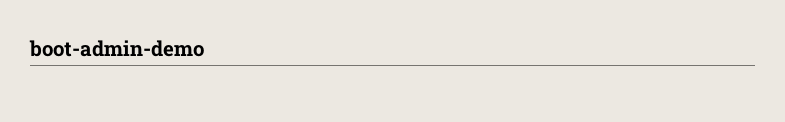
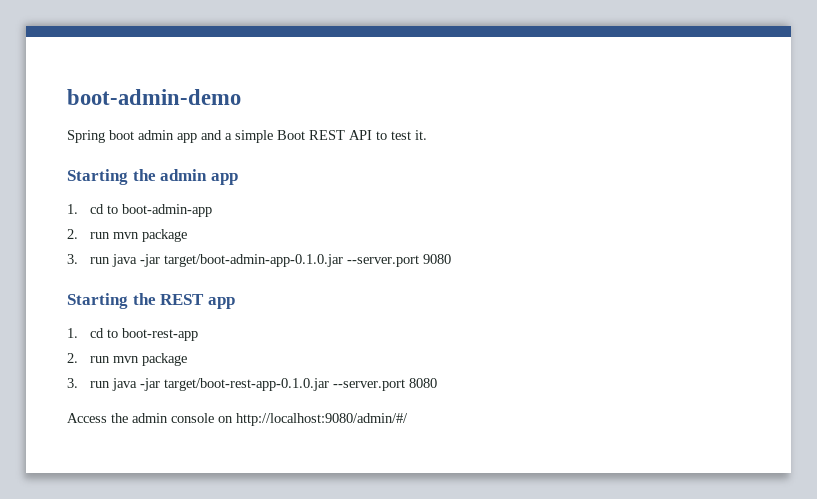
(204, 48) none -> [67,130,427,143] [67,169,238,185] [67,204,213,217] [67,229,188,242] [67,254,452,267] [67,293,235,309] [67,328,199,341] [67,353,188,366] [67,378,438,391] [67,413,408,426] // Spring boot admin app and a simple Boot REST API to test it. // Starting the admin app // 1. cd to boot-admin-app // 2. run mvn package // 3. run java -jar target/boot-admin-app-0.1.0.jar --server.port 9080 // Starting the REST app // 1. cd to boot-rest-app // 2. run mvn package // 3. run java -jar target/boot-rest-app-0.1.0.jar --server.port 8080 // Access the admin console on http://localhost:9080/admin/#/

